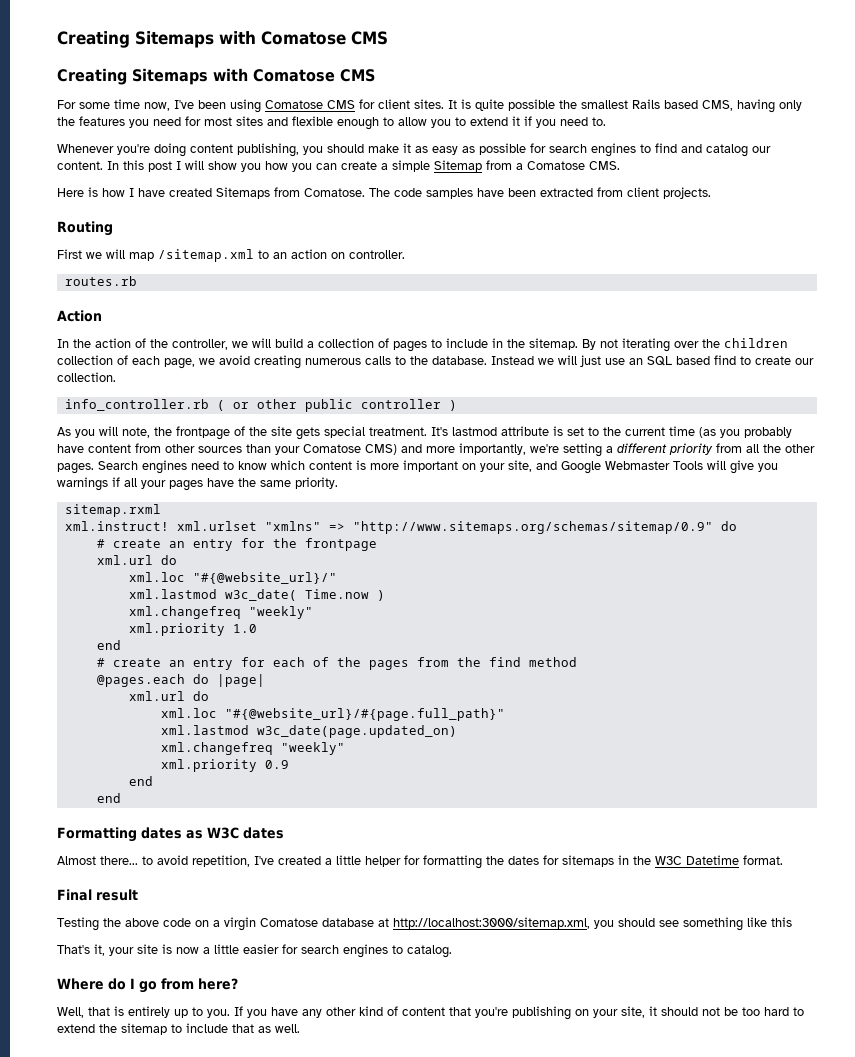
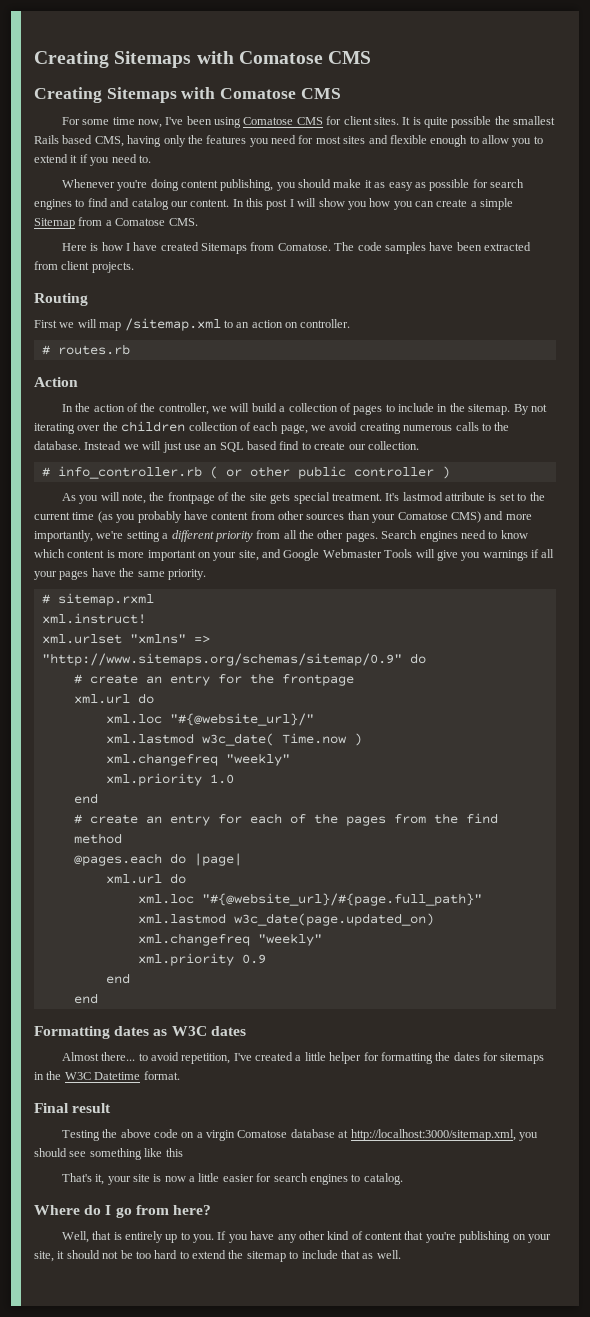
(405, 254) none -> [41,345,50,355] #
(116, 377) none -> [41,467,50,477] #
(338, 483) none -> [41,594,50,604] #
(169, 526) none -> (146, 618) //

